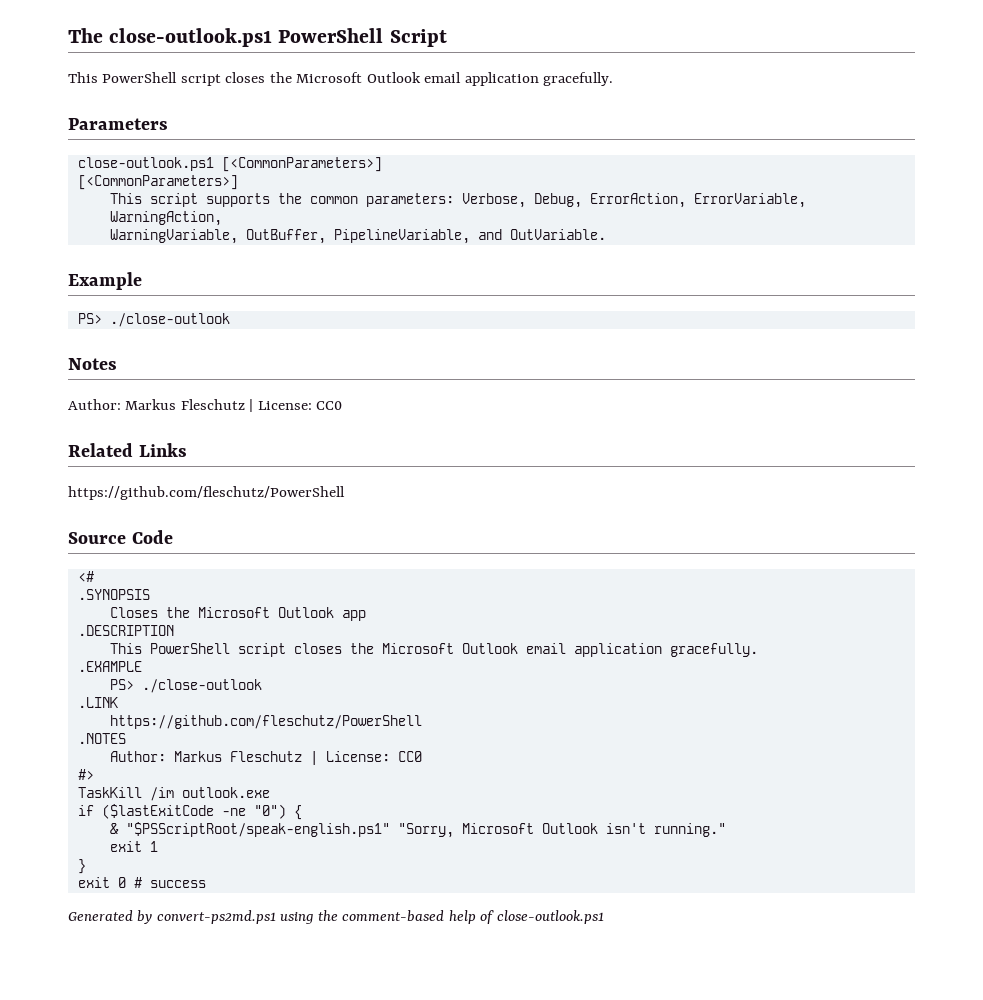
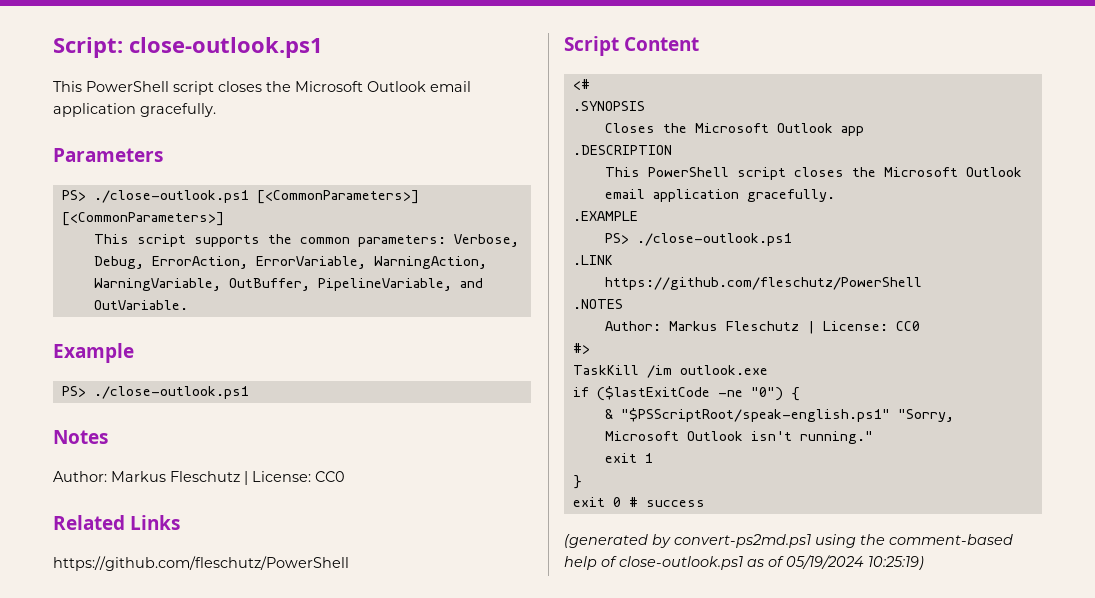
[68,28,447,47] The close-outlook.ps1 PowerShell Script -> [53,37,323,58] Script: close-outlook.ps1
[77,157,214,171] close-outlook.ps1 -> [61,190,249,203] PS> ./close-outlook.ps1
[109,313,230,327] ./close-outlook -> [93,386,249,399] ./close-outlook.ps1
[68,530,173,544] Source Code -> [564,36,700,56] Script Content
[141,679,262,693] ./close-outlook -> [636,233,792,246] ./close-outlook.ps1
[68,910,133,921] Generated -> [564,534,648,548] (generated
(604, 917) none -> [747,555,924,570] as of 05/19/2024 10:25:19)

